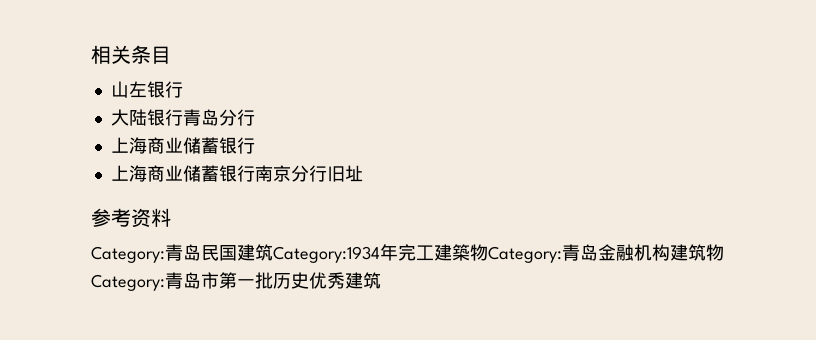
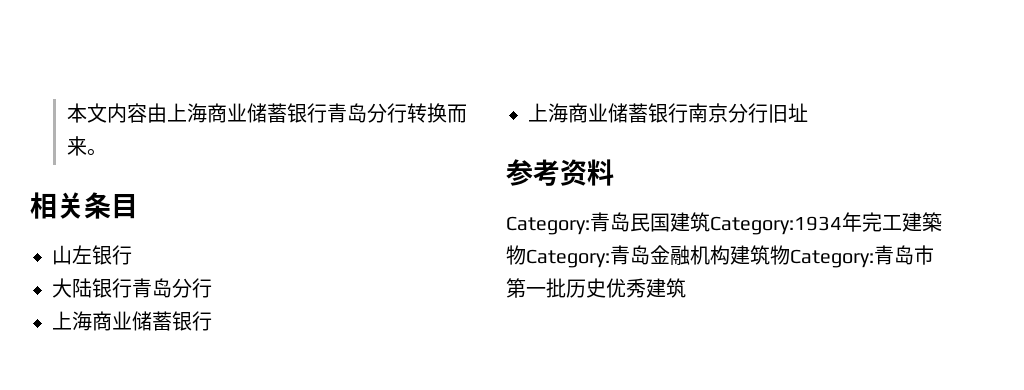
(91, 54) none -> [66,103,467,123] [66,136,107,156] 本文内容由上海商业储蓄银行青岛分行转换而来。 //

